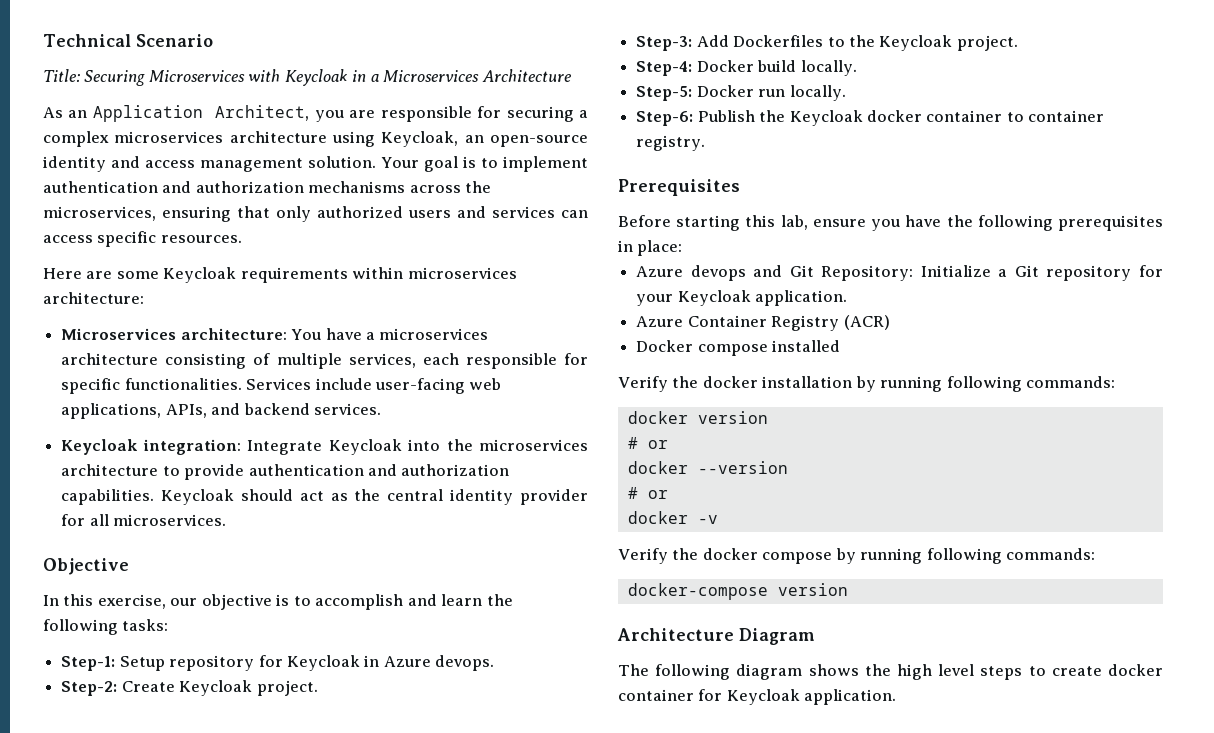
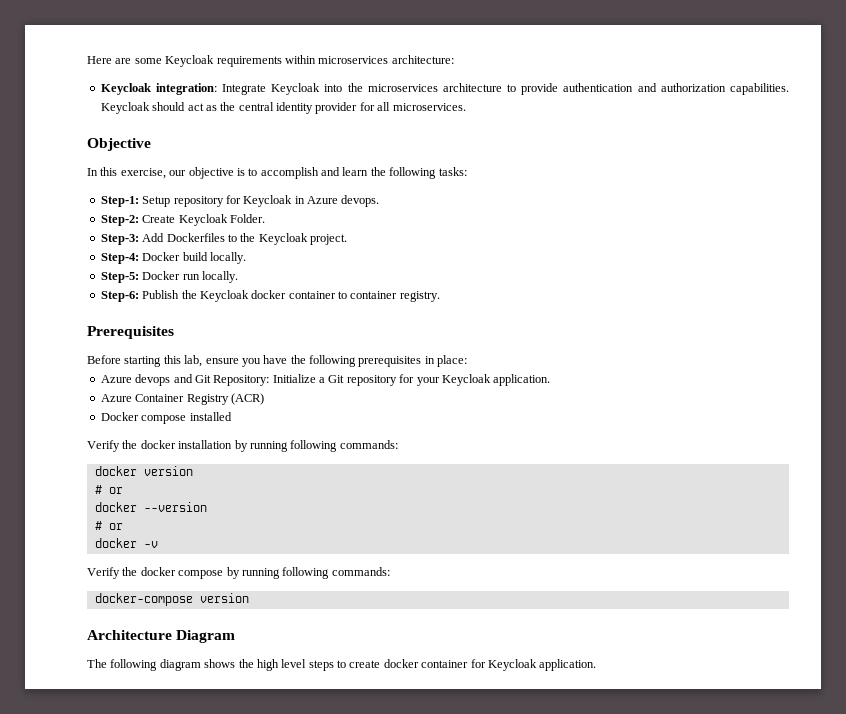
[43,34,213,47] [43,69,572,86] [43,105,588,122] [43,131,588,147] [43,156,588,172] [43,181,492,193] [43,206,588,222] [43,231,242,247] Technical Scenario // Title: Securing Microservices with Keycloak in a Microservices Architecture // As an Application Architect, you are responsible for securing a complex microservices architecture using Keycloak, an open-source identity and access management solution. Your goal is to implement authentication and authorization mechanisms across the microservices, ensuring that only authorized users and services can access specific resources. // -> (87, 60) none
[61,328,489,340] [61,353,588,369] [61,378,502,394] [61,403,381,419] // Microservices architecture: You have a microservices architecture consisting of multiple services, each responsible for specific functionalities. Services include user-facing web applications, APIs, and backend services. -> (454, 59) none
[256,680,318,696] project. -> [229,214,265,223] Folder.

